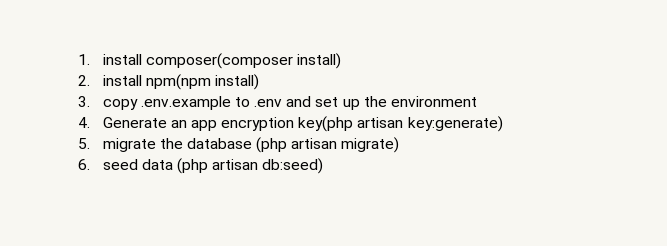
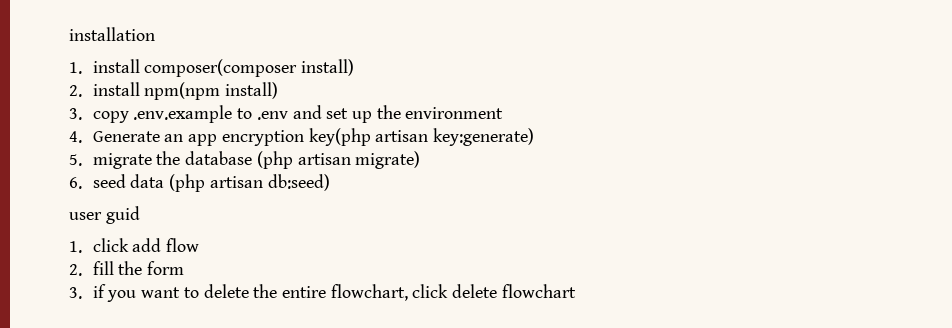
(78, 59) none -> [69,27,155,41] installation //
(324, 166) none -> [69,206,140,224] [69,238,200,253] [69,261,185,276] [69,284,576,302] // user guid // 1. click add flow // 2. fill the form // 3. if you want to delete the entire flowchart, click delete flowchart

